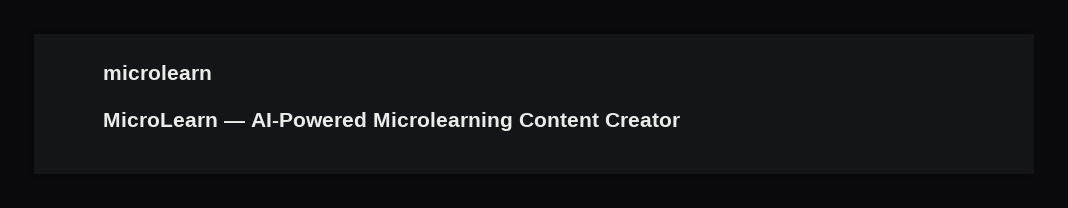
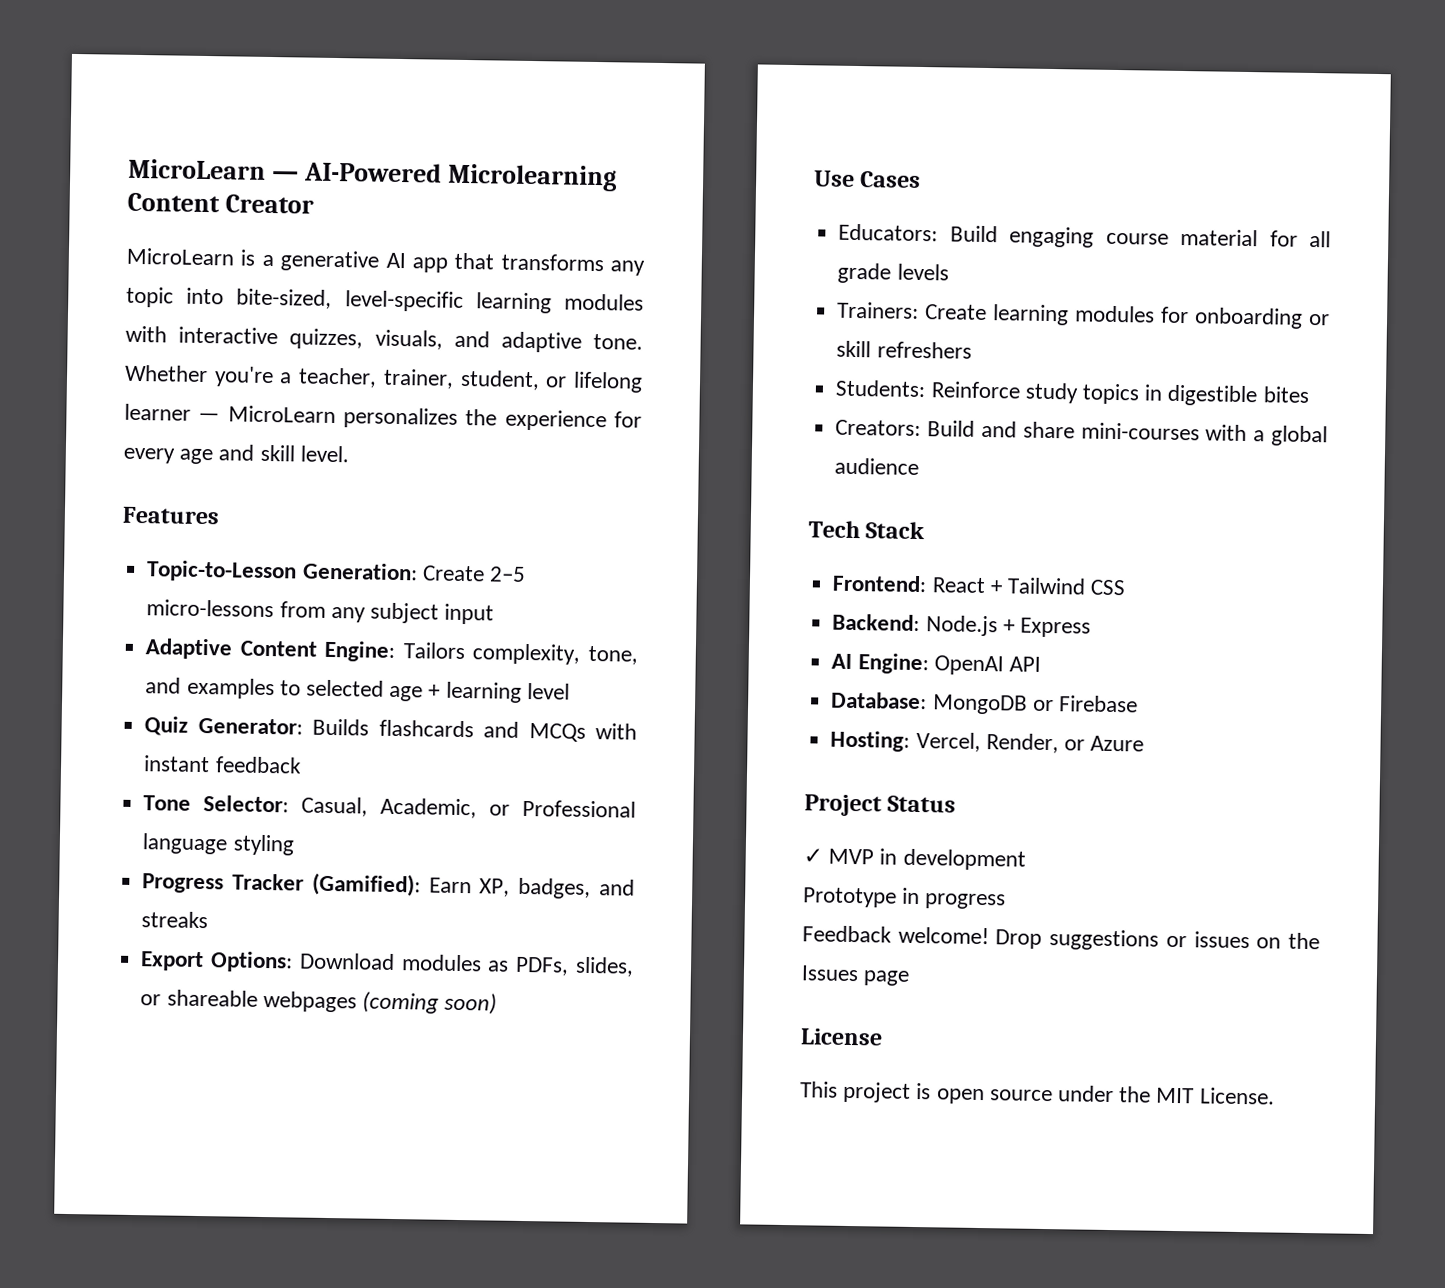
[103,65,212,80] microlearn // -> (128, 169) none
(680, 120) none -> [126,247,645,276] [126,286,644,314] [125,325,643,353] [124,364,643,393] [124,403,642,432] [123,444,349,465] [122,506,220,525] [146,560,526,583] [146,599,495,625] [145,638,638,665] [145,677,570,703] [144,716,637,742] [143,755,302,774] [143,795,636,819] [142,833,295,856] [142,872,635,900] [141,911,209,929] [140,951,634,977] [140,989,498,1015] [814,170,922,188] [838,223,1331,248] [837,262,949,284] [837,301,1330,329] [836,340,972,359] [835,379,1310,407] [835,419,1328,447] [834,457,920,476] [808,520,926,540] [832,574,1127,596] [832,613,1091,638] [831,653,1041,676] [831,691,1138,715] [830,730,1145,754] [804,794,957,817] [803,848,1026,871] [802,887,1007,910] [802,925,1320,951] [801,965,911,986] [800,1028,883,1046] [800,1081,1275,1105] // MicroLearn is a generative AI app that transforms any topic into bite-sized, level-specific learning modules with interactive quizzes, visuals, and adaptive tone. Whether you're a teacher, trainer, student, or lifelong learner — MicroLearn personalizes the experience for every age and skill level. // Features // Topic-to-Lesson Generation: Create 2–5 micro-lessons from any subject input // Adaptive Content Engine: Tailors complexity, tone, and examples to selected age + learning level // Quiz Generator: Builds flashcards and MCQs with instant feedback // Tone Selector: Casual, Academic, or Professional language styling // Progress Tracker (Gamified): Earn XP, badges, and streaks // Export Options: Download modules as PDFs, slides, or shareable webpages (coming soon) // Use Cases // Educators: Build engaging course material for all grade levels // Trainers: Create learning modules for onboarding or skill refreshers // Students: Reinforce study topics in digestible bites // Creators: Build and share mini-courses with a global audience // Tech Stack // Frontend: React + Tailwind CSS // Backend: Node.js + Express // AI Engine: OpenAI API // Database: MongoDB or Firebase // Hosting: Vercel, Render, or Azure // Project Status // ✓ MVP in development // Prototype in progress // Feedback welcome! Drop suggestions or issues on the Issues page // License // This project is open source under the MIT License.

